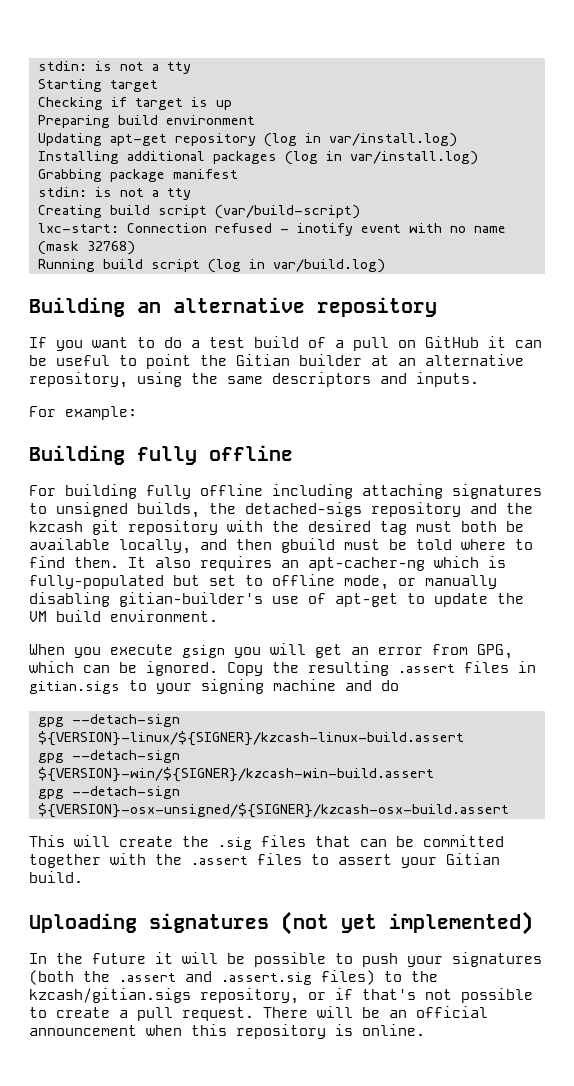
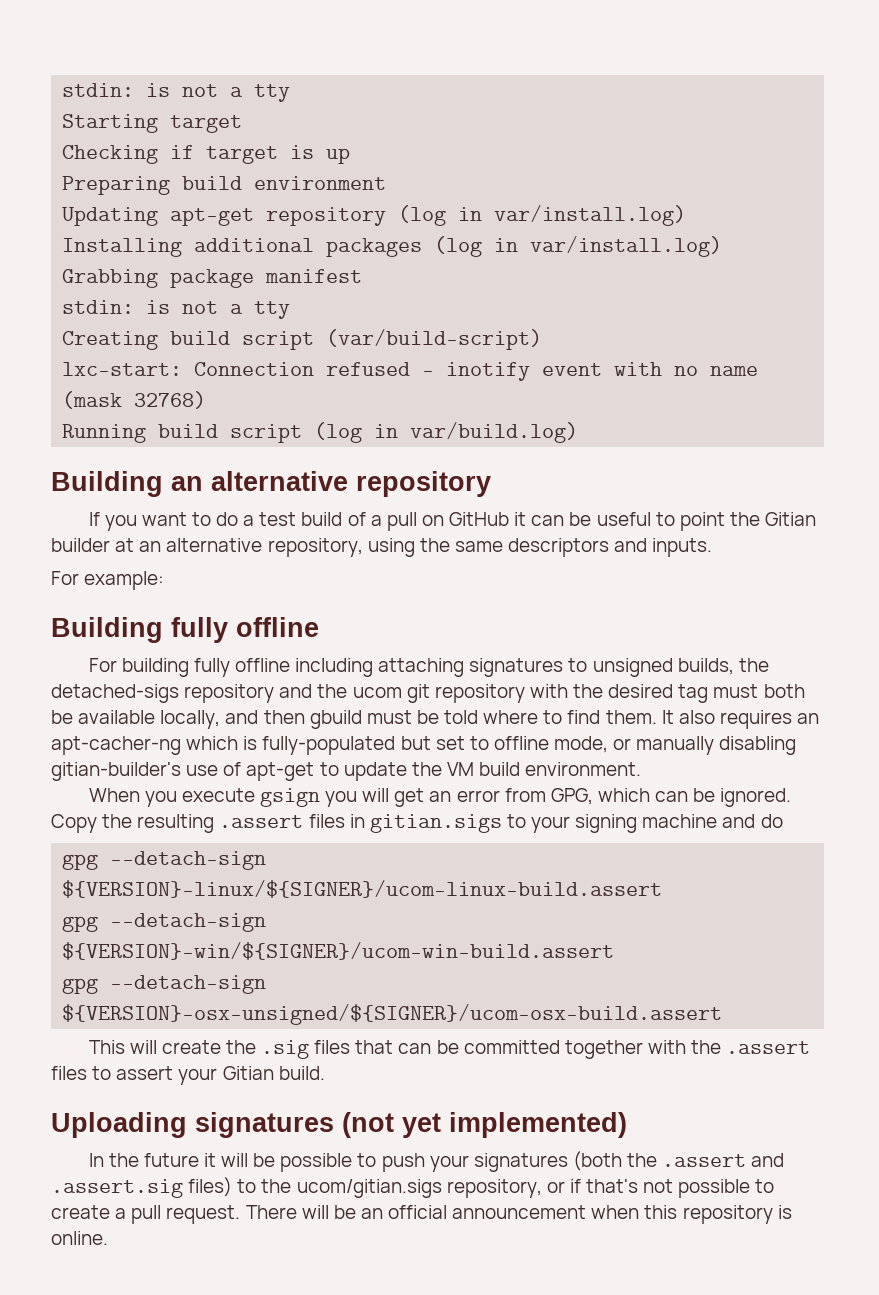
[29,521,83,532] kzcash -> [352,687,402,698] ucom
[37,731,464,746] [37,750,180,763] [37,767,434,782] [37,786,180,799] [37,803,509,818] ${VERSION}-linux/${SIGNER}/kzcash-linux-build.assert // gpg --detach-sign ${VERSION}-win/${SIGNER}/kzcash-win-build.assert // gpg --detach-sign ${VERSION}-osx-unsigned/${SIGNER}/kzcash-osx-build.assert -> [62,880,663,898] [62,913,267,932] [62,942,615,960] [62,975,267,994] [62,1004,723,1025] ${VERSION}-linux/${SIGNER}/ucom-linux-build.assert // gpg --detach-sign ${VERSION}-win/${SIGNER}/ucom-win-build.assert // gpg --detach-sign ${VERSION}-osx-unsigned/${SIGNER}/ucom-osx-build.assert
[29,988,191,1003] kzcash/gitian.sigs -> [296,1179,442,1198] ucom/gitian.sigs

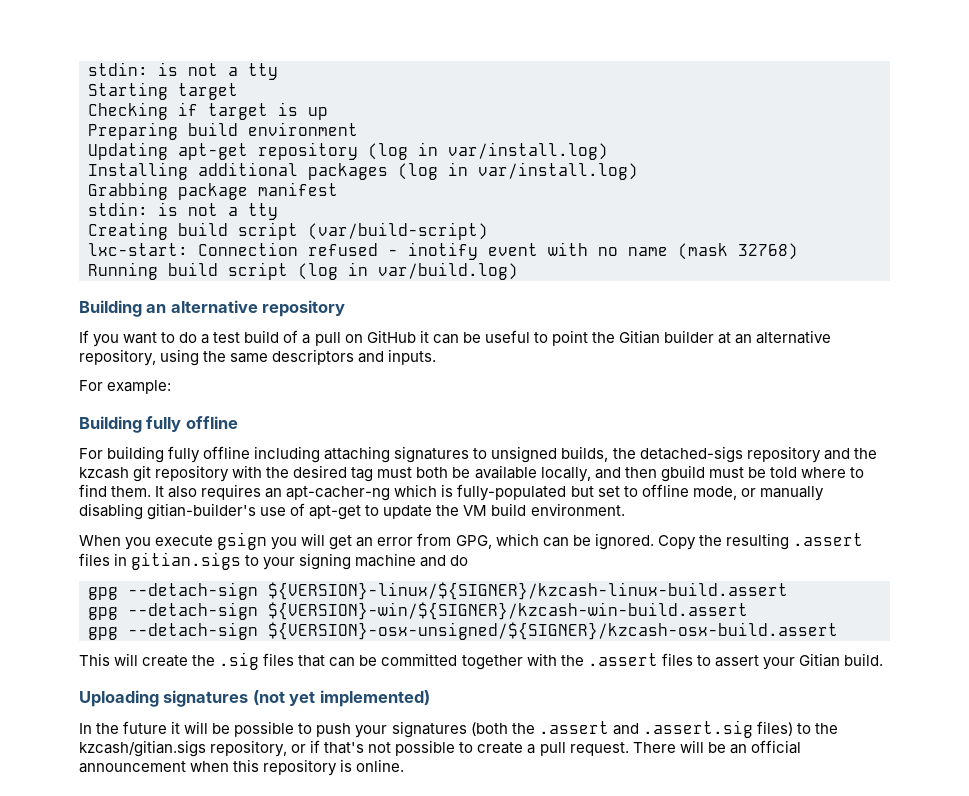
[352,687,402,698] ucom -> [79,467,129,479] kzcash
[62,880,663,898] [62,913,267,932] [62,942,615,960] [62,975,267,994] [62,1004,723,1025] ${VERSION}-linux/${SIGNER}/ucom-linux-build.assert // gpg --detach-sign ${VERSION}-win/${SIGNER}/ucom-win-build.assert // gpg --detach-sign ${VERSION}-osx-unsigned/${SIGNER}/ucom-osx-build.assert -> [268,582,788,600] [88,602,748,620] [88,622,838,640] ${VERSION}-linux/${SIGNER}/kzcash-linux-build.assert // gpg --detach-sign ${VERSION}-win/${SIGNER}/kzcash-win-build.assert // gpg --detach-sign ${VERSION}-osx-unsigned/${SIGNER}/kzcash-osx-build.assert
[296,1179,442,1198] ucom/gitian.sigs -> [79,740,206,757] kzcash/gitian.sigs

